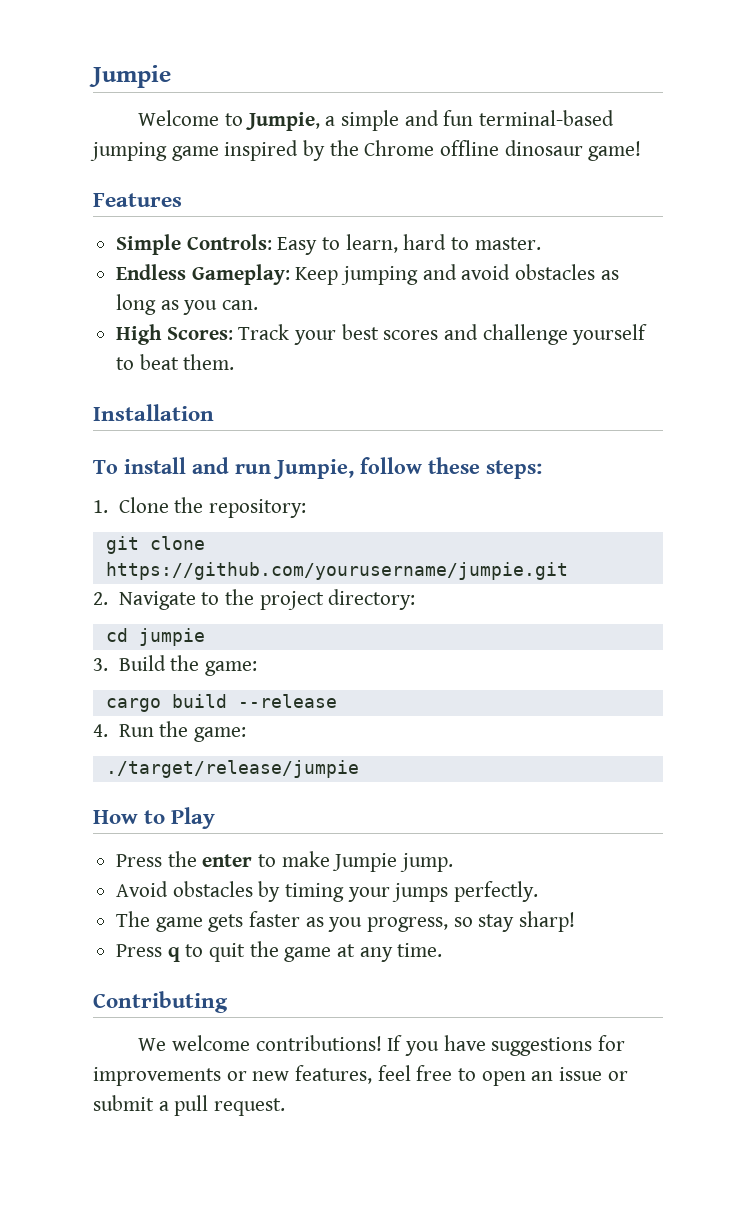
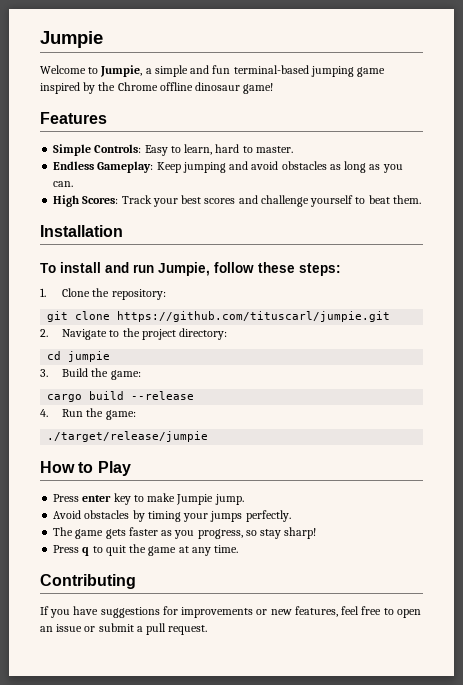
[105,562,568,580] https://github.com/yourusername/jumpie.git -> [117,311,391,322] https://github.com/tituscarl/jumpie.git
[167,851,253,867] the enter -> [82,493,131,505] enter key
[138,1035,382,1051] We welcome contributions! -> (136, 581) none

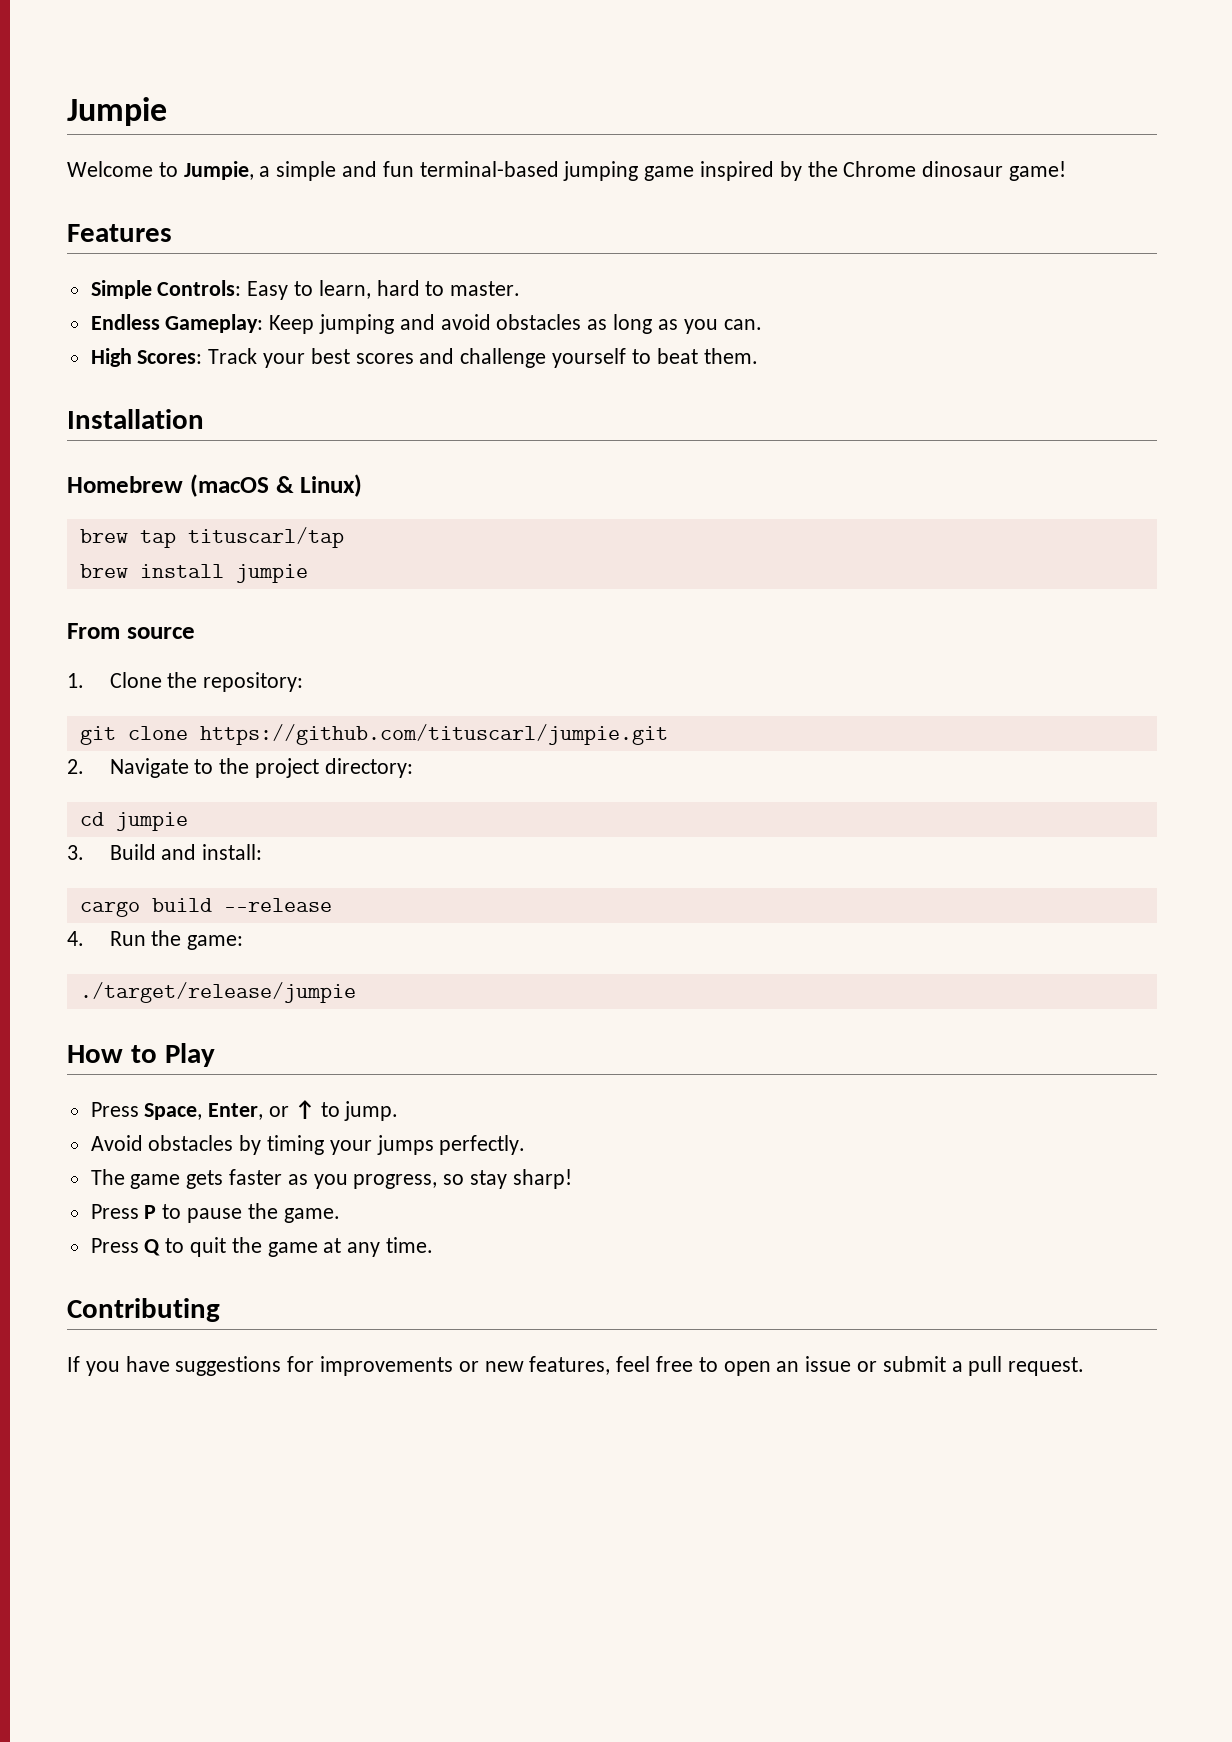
[159,82,193,91] offline -> (917, 169) none
[40,262,341,276] To install and run Jumpie, follow these steps: -> [67,474,363,497] [79,527,344,548] [79,564,308,583] [67,623,195,639] Homebrew (macOS & Linux) // brew tap tituscarl/tap // brew install jumpie // From source
[91,368,141,380] the game: -> [161,844,263,860] and install:
[82,493,214,505] enter key to make Jumpie -> [144,1100,340,1120] Space, Enter, or ↑ to
[82,547,90,556] q -> [144,1203,340,1223] [90,1238,161,1256] P to pause the game. // Press Q

